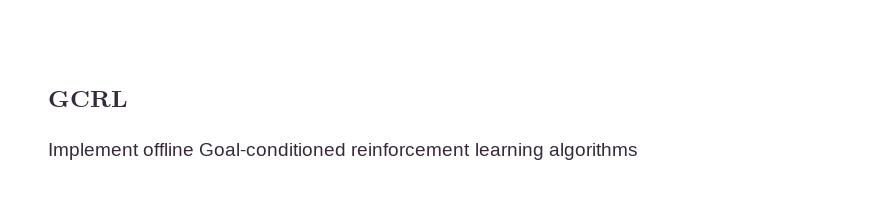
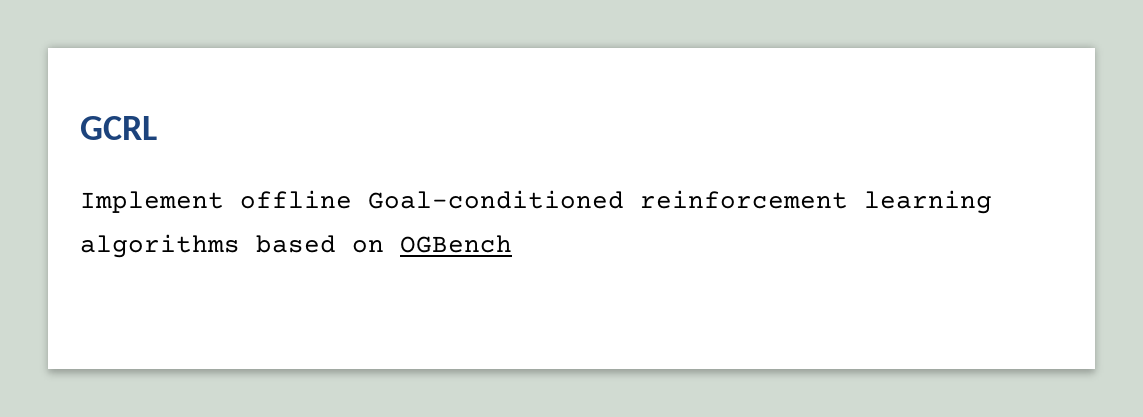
(638, 151) none -> [256,235,512,253] based on OGBench

